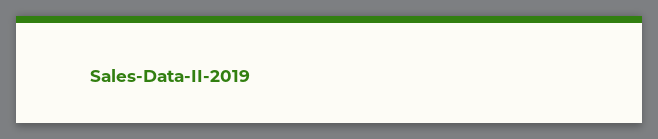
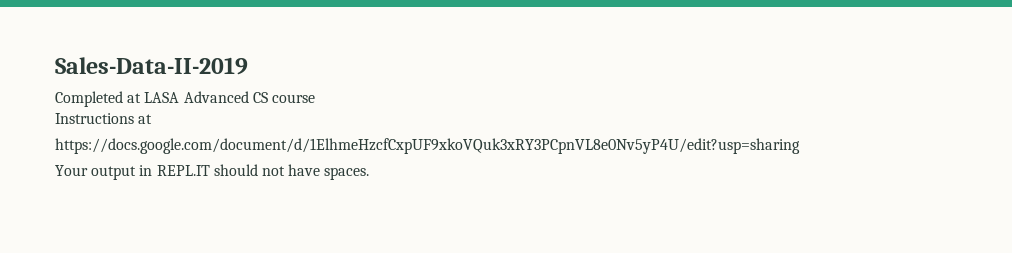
(250, 75) none -> [55,91,315,107] [55,113,153,124] [55,138,800,154] [55,164,370,180] // Completed at LASA Advanced CS course // Instructions at // https://docs.google.com/document/d/1ElhmeHzcfCxpUF9xkoVQuk3xRY3PCpnVL8e0Nv5yP4U/edit?usp=sharing // Your output in REPL.IT should not have spaces.

